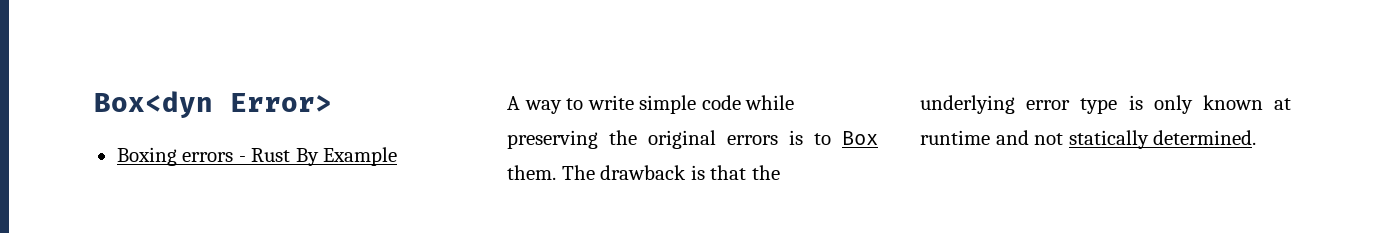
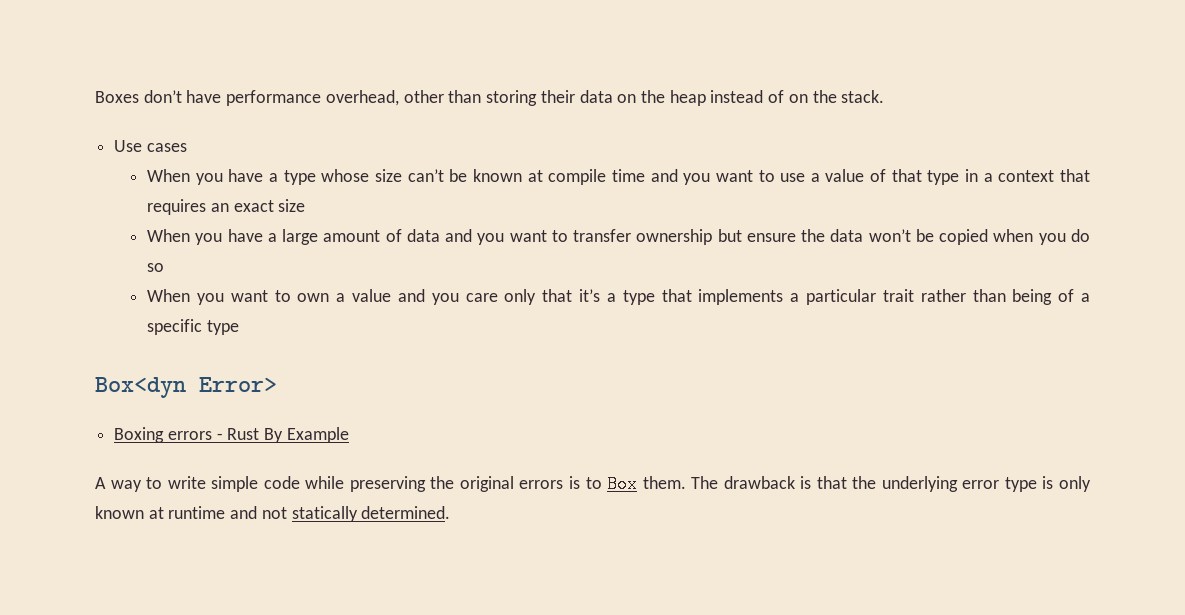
(94, 104) none -> [95,90,885,106] [114,140,187,152] [147,169,1090,185] [147,199,306,215] [147,229,1090,245] [147,263,165,272] [147,289,1090,305] [147,319,239,335] Boxes don’t have performance overhead, other than storing their data on the heap instead of on the stack. // Use cases // When you have a type whose size can’t be known at compile time and you want to use a value of that type in a context that requires an exact size // When you have a large amount of data and you want to transfer ownership but ensure the data won’t be copied when you do so // When you want to own a value and you care only that it’s a type that implements a particular trait rather than being of a specific type //

